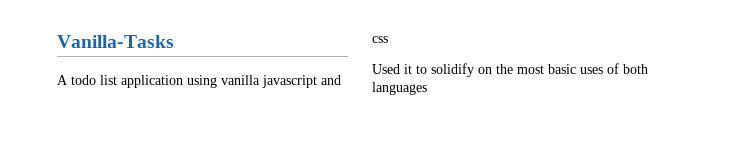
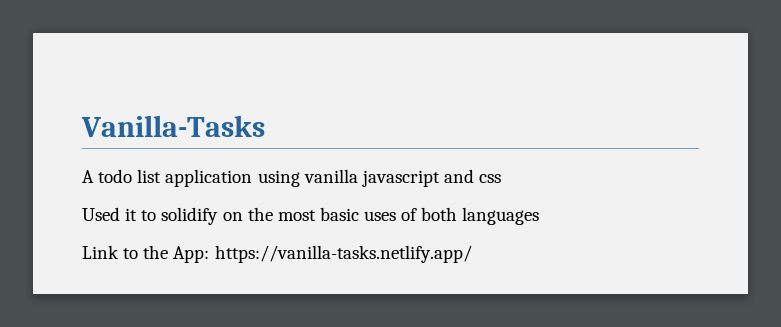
(427, 88) none -> [82,245,472,263] // Link to the App: https://vanilla-tasks.netlify.app/

